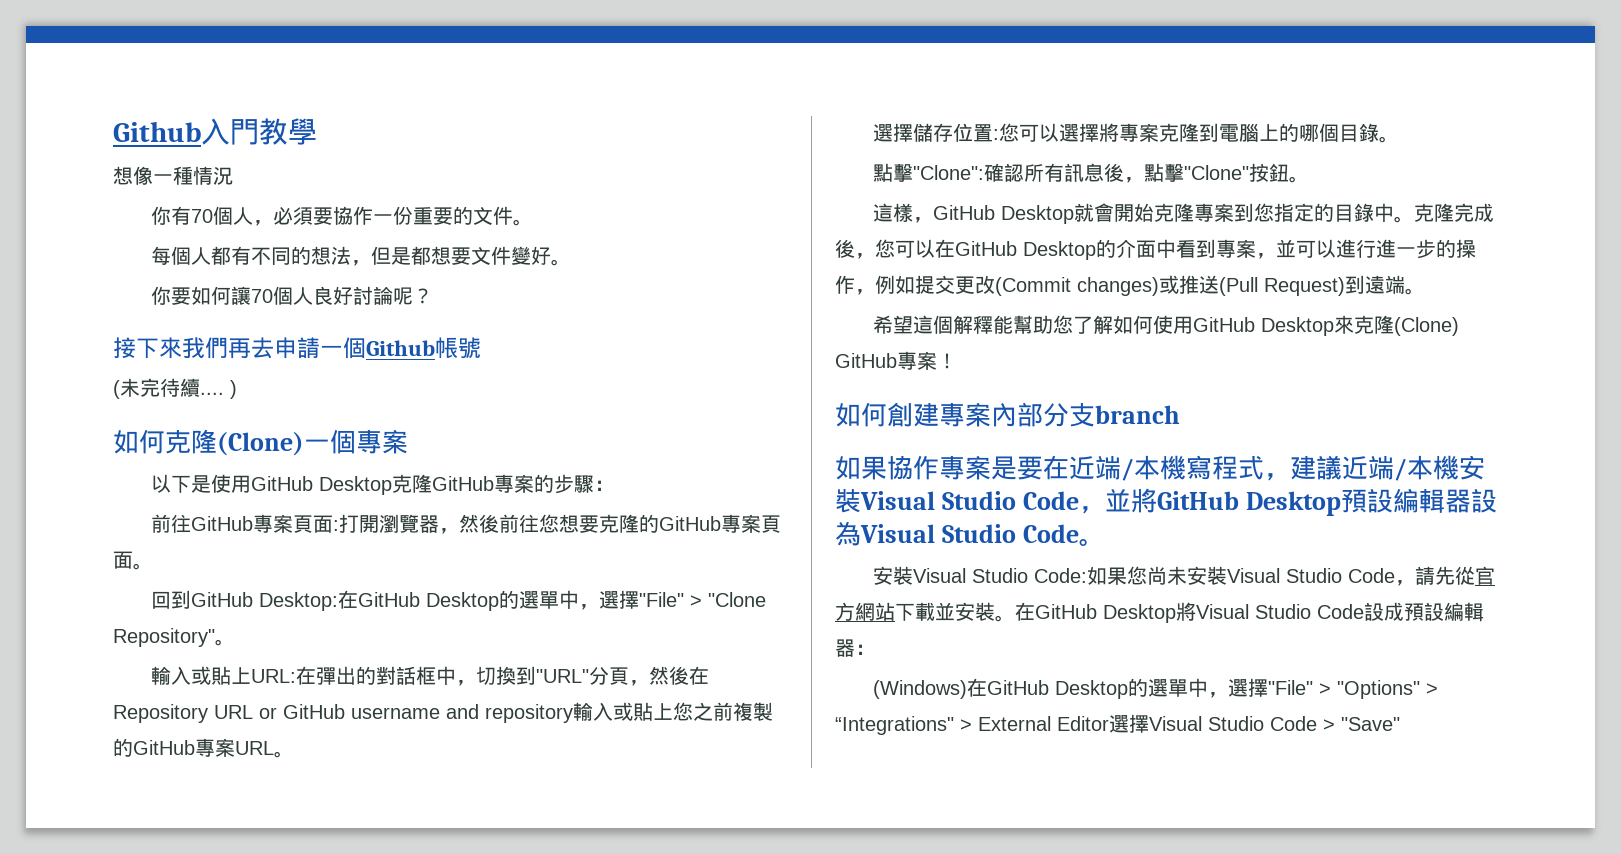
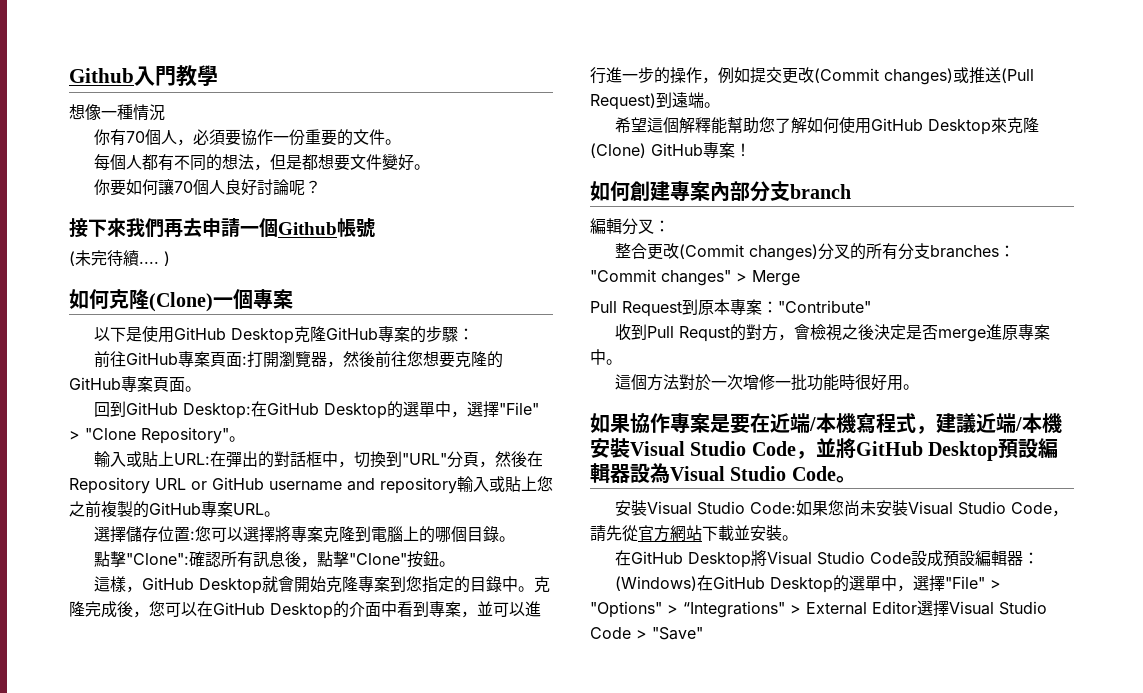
(1180, 414) none -> [590,218,670,235] [614,243,1015,261] [590,269,800,286] [590,299,871,317] [614,324,1050,342] [590,349,622,365] [614,374,919,391] // 編輯分叉： // 整合更改(Commit changes)分叉的所有分支branches："Commit changes" > Merge // Pull Request到原本專案："Contribute" // 收到Pull Requst的對方，會檢視之後決定是否merge進原專案中。 // 這個方法對於一次增修一批功能時很好用。
(1015, 618) none -> (798, 538) //

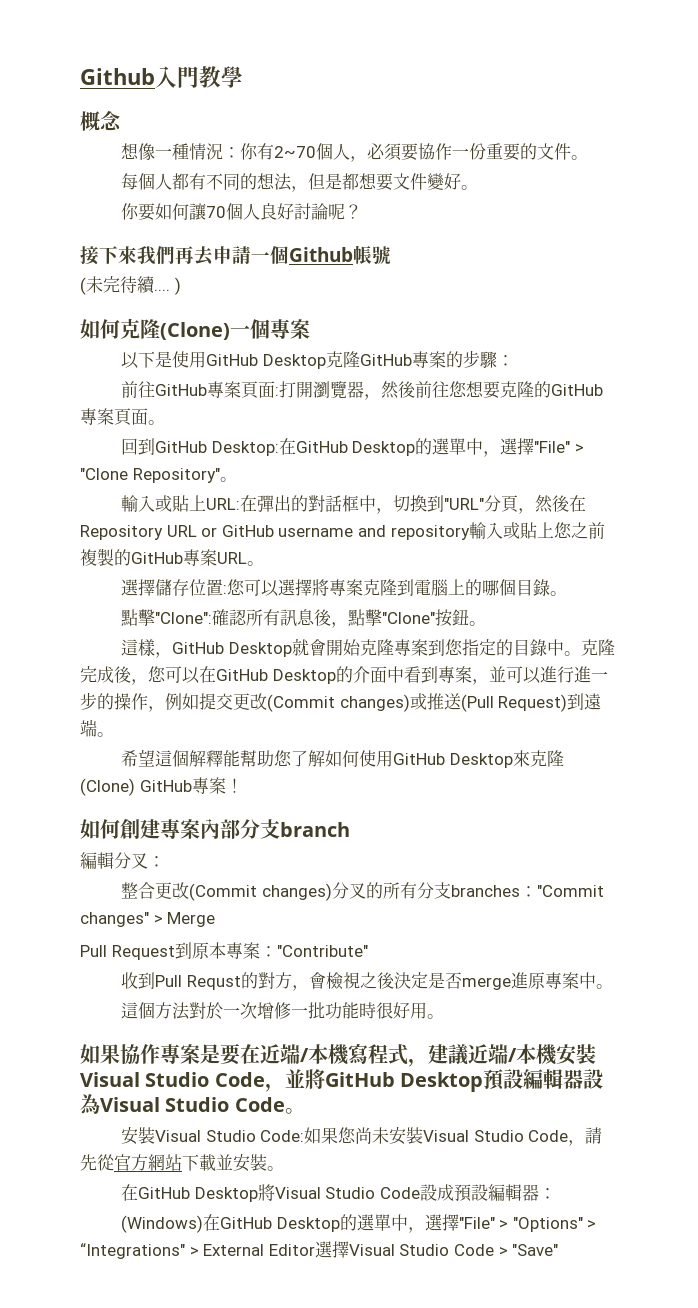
(218, 75) none -> [80,110,122,131] // 概念
[93,129,145,146] // 你有70 -> [223,143,317,160] ：你有2~70

